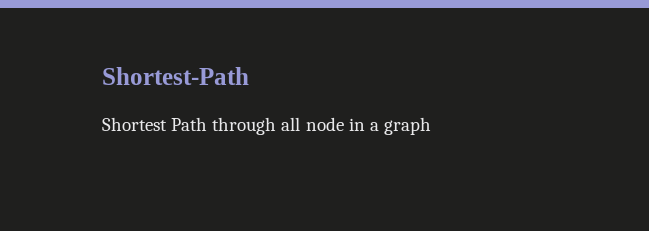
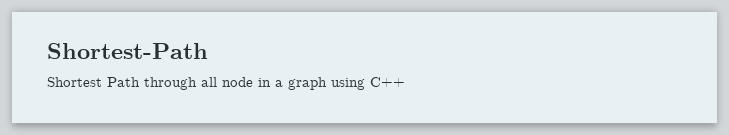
(431, 126) none -> [331,77,405,90] using C++

